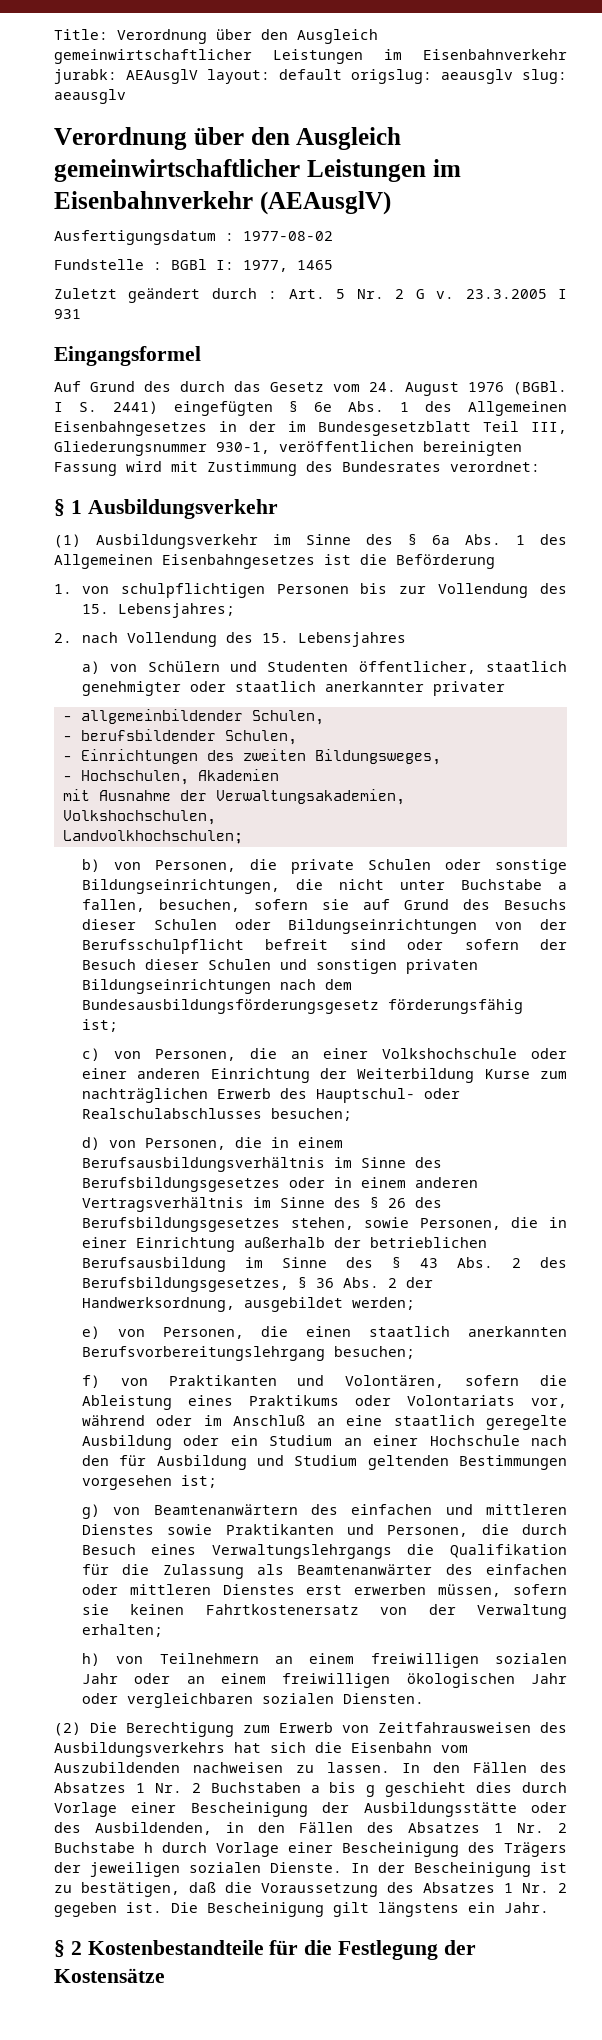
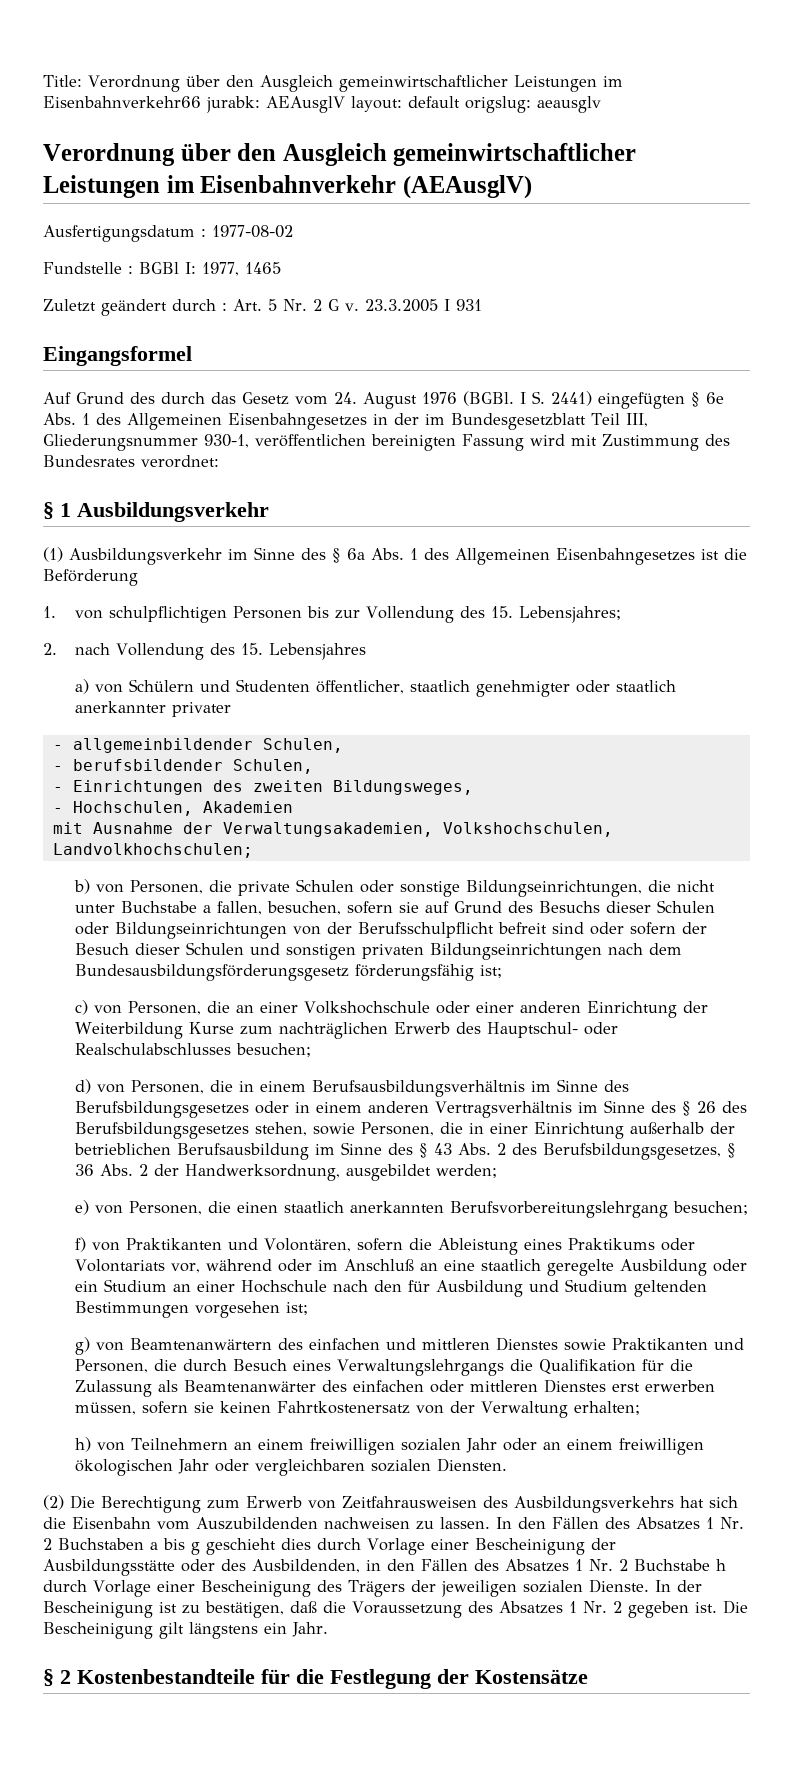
[423,49,567,60] Eisenbahnverkehr -> [43,96,201,108] Eisenbahnverkehr66
[522,69,567,84] [54,89,126,104] slug: aeausglv -> (601, 104) none

